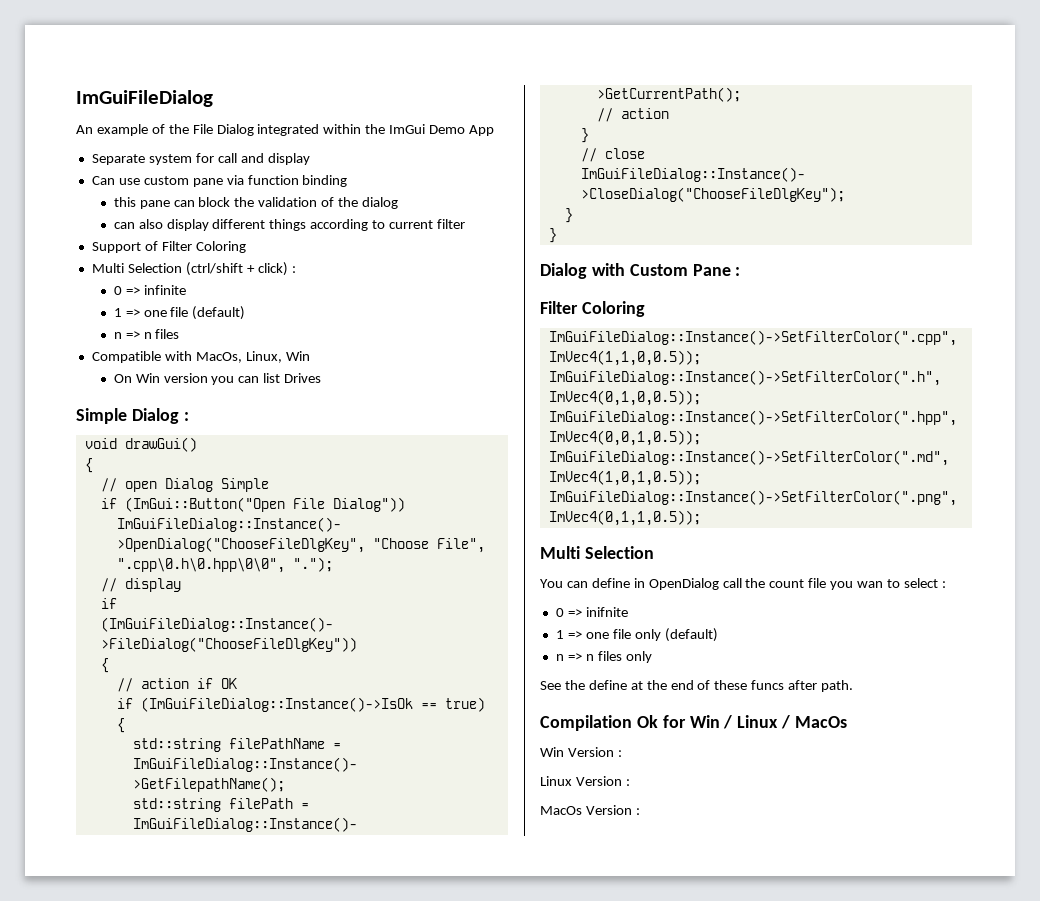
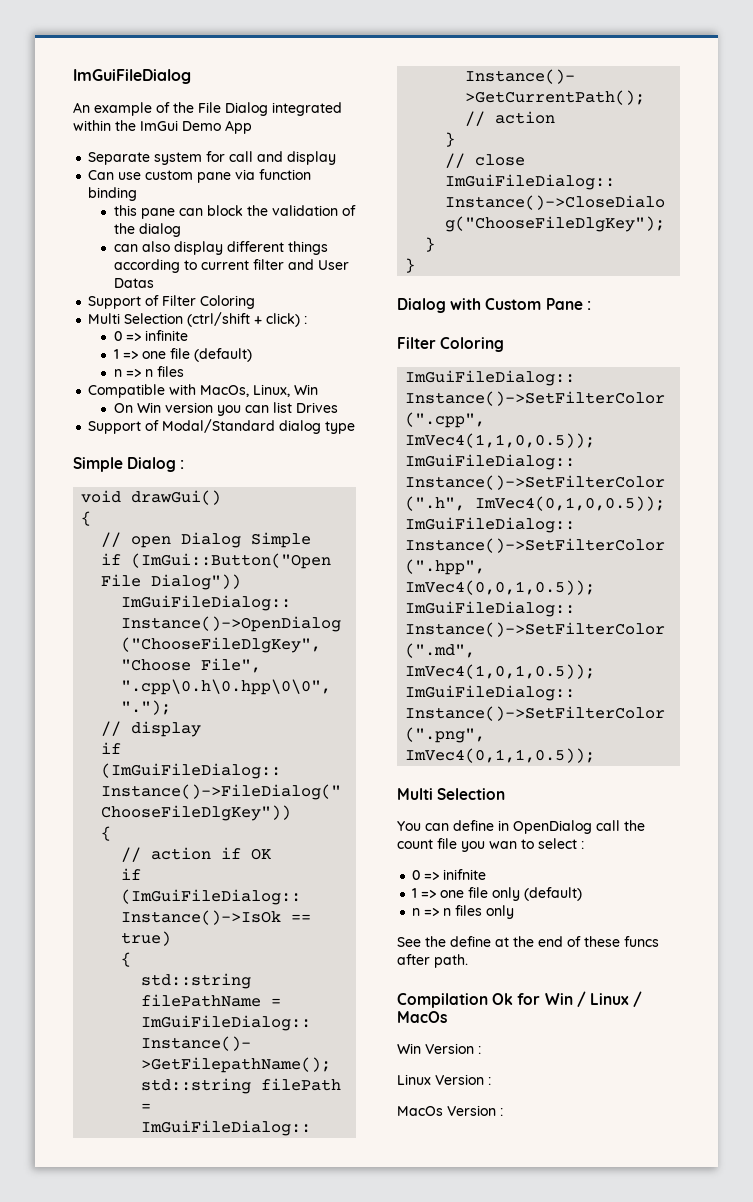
(466, 224) none -> [287,259,349,270] [113,278,154,288] and User Datas
(322, 378) none -> [88,419,356,434] // Support of Modal/Standard dialog type

